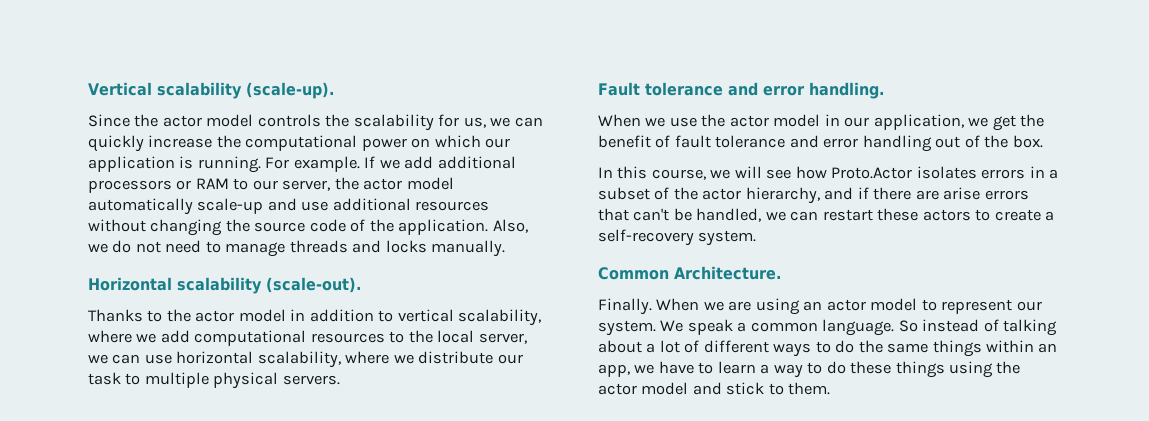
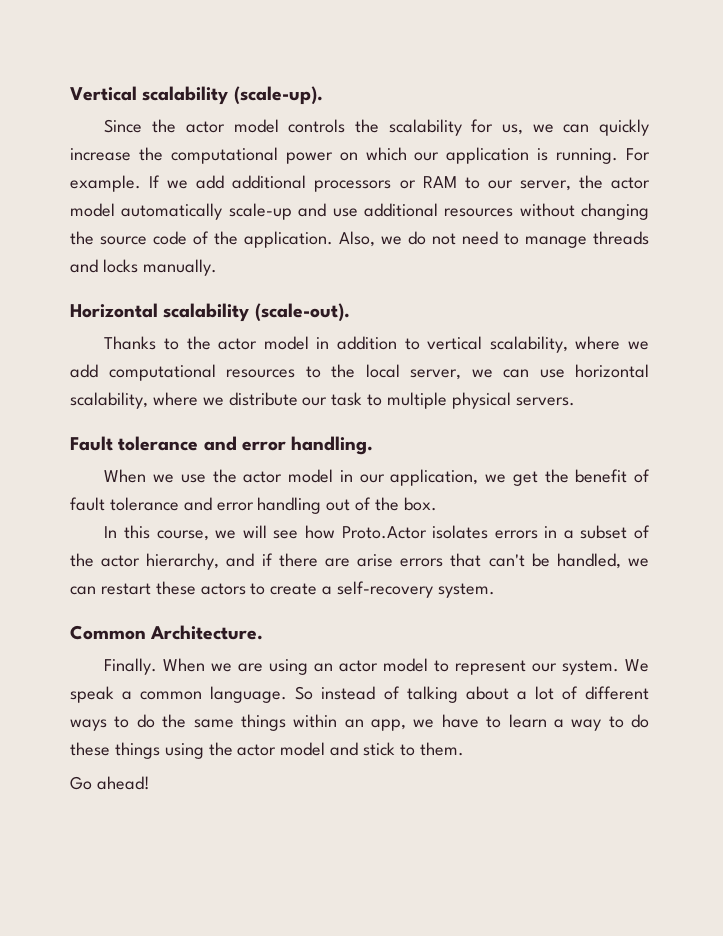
(831, 388) none -> [70,776,150,790] // Go ahead!

